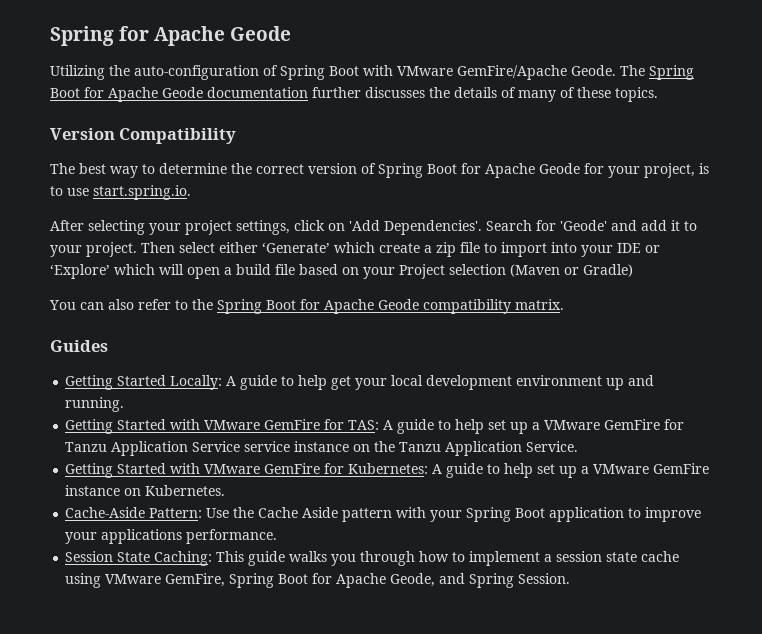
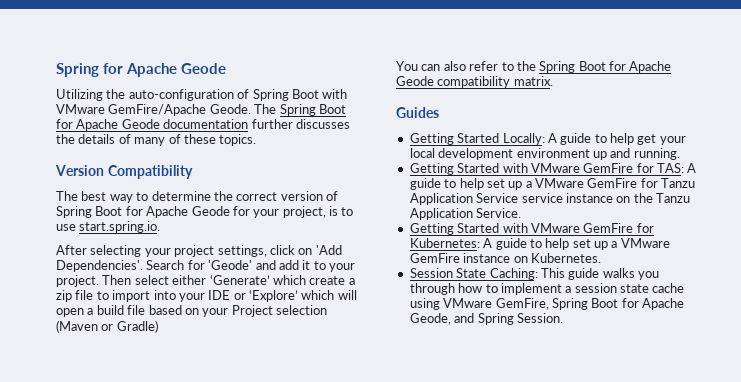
[65,507,702,522] [65,529,278,544] // Cache-Aside Pattern: Use the Cache Aside pattern with your Spring Boot application to improve your applications performance. -> (601, 258) none

